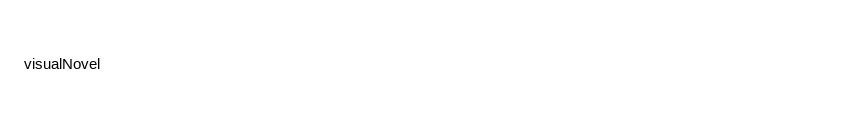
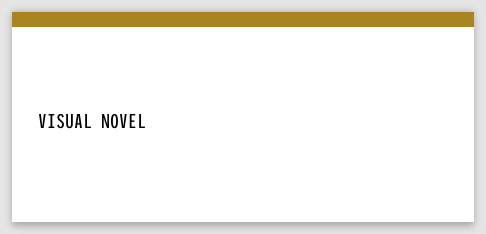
[24,58,100,69] visualNovel -> [38,113,146,129] VISUAL NOVEL

